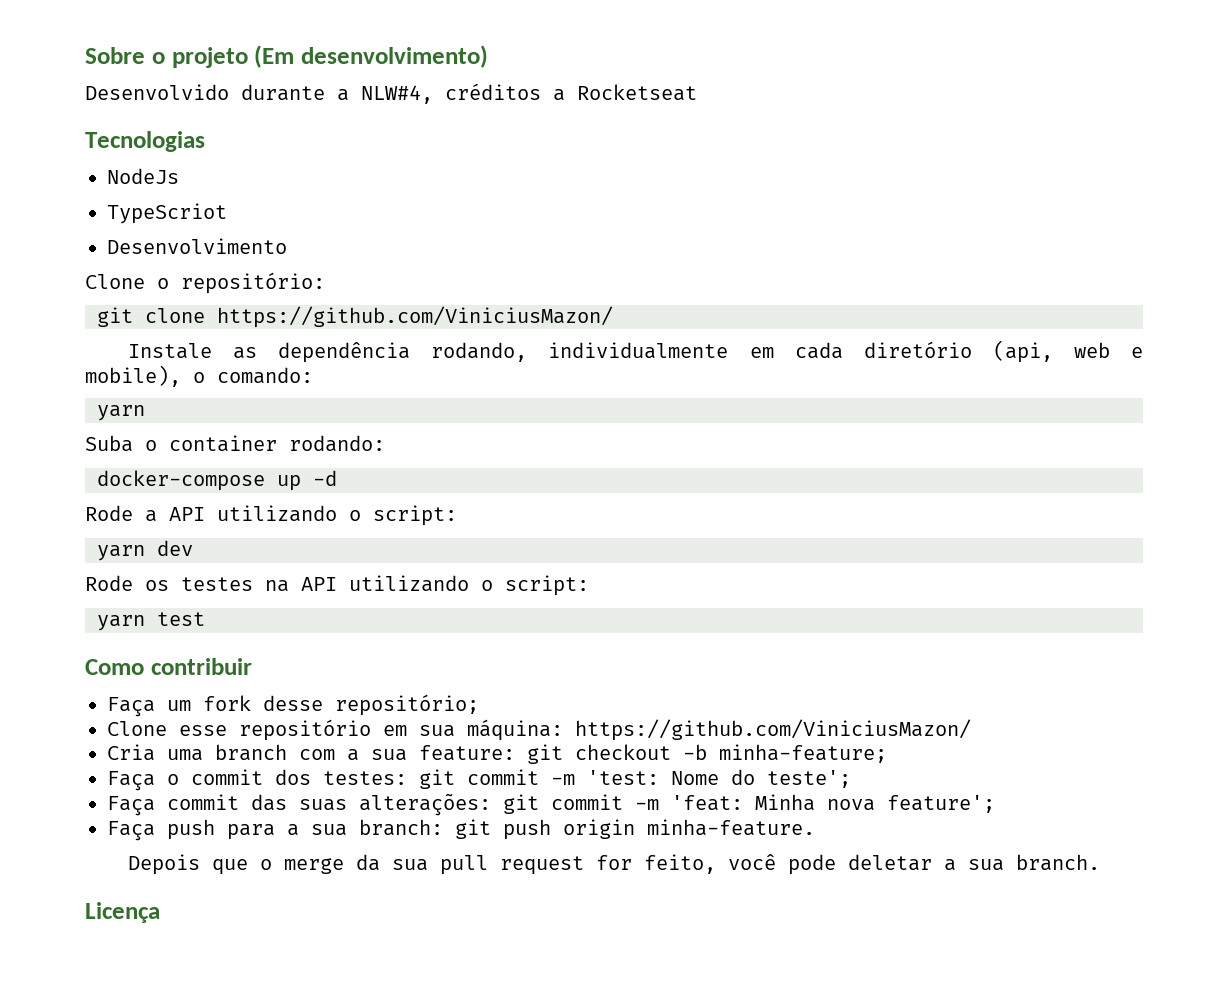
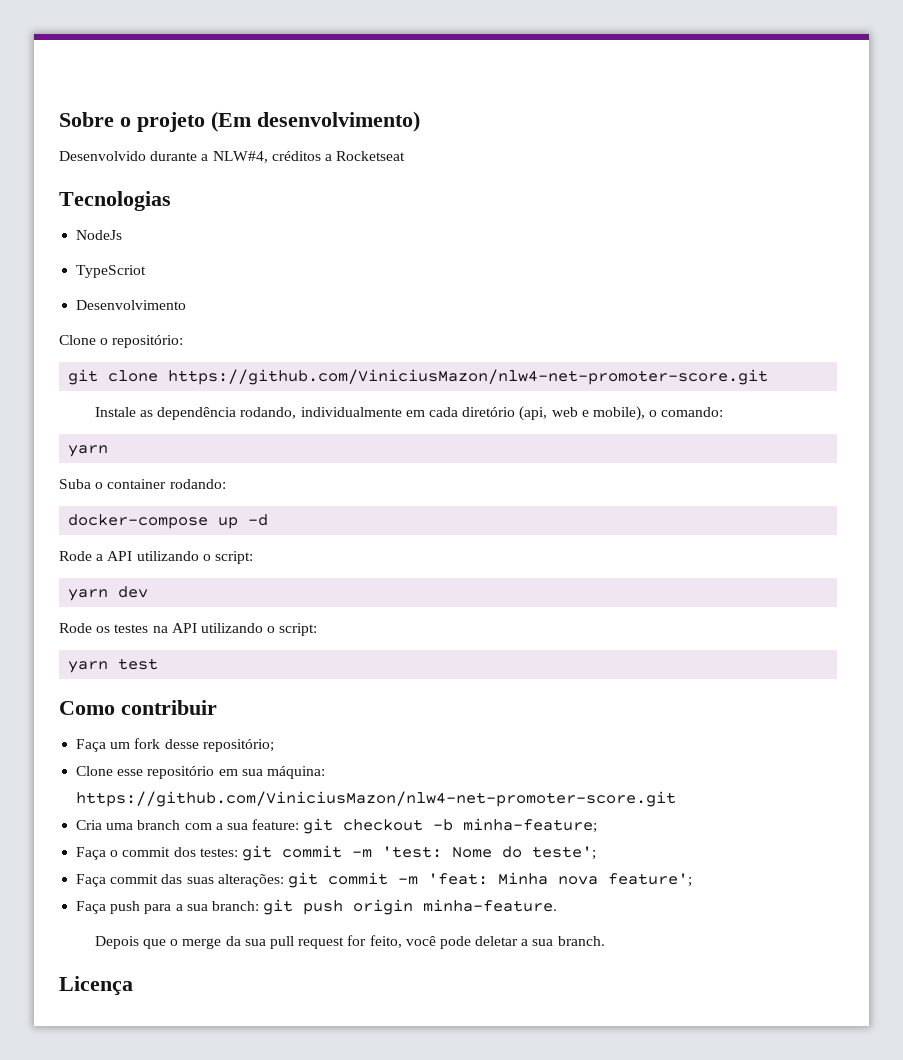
[217,306,613,328] https://github.com/ViniciusMazon/ -> [168,369,769,385] https://github.com/ViniciusMazon/nlw4-net-promoter-score.git
[575,719,971,741] https://github.com/ViniciusMazon/ -> [76,791,677,807] https://github.com/ViniciusMazon/nlw4-net-promoter-score.git

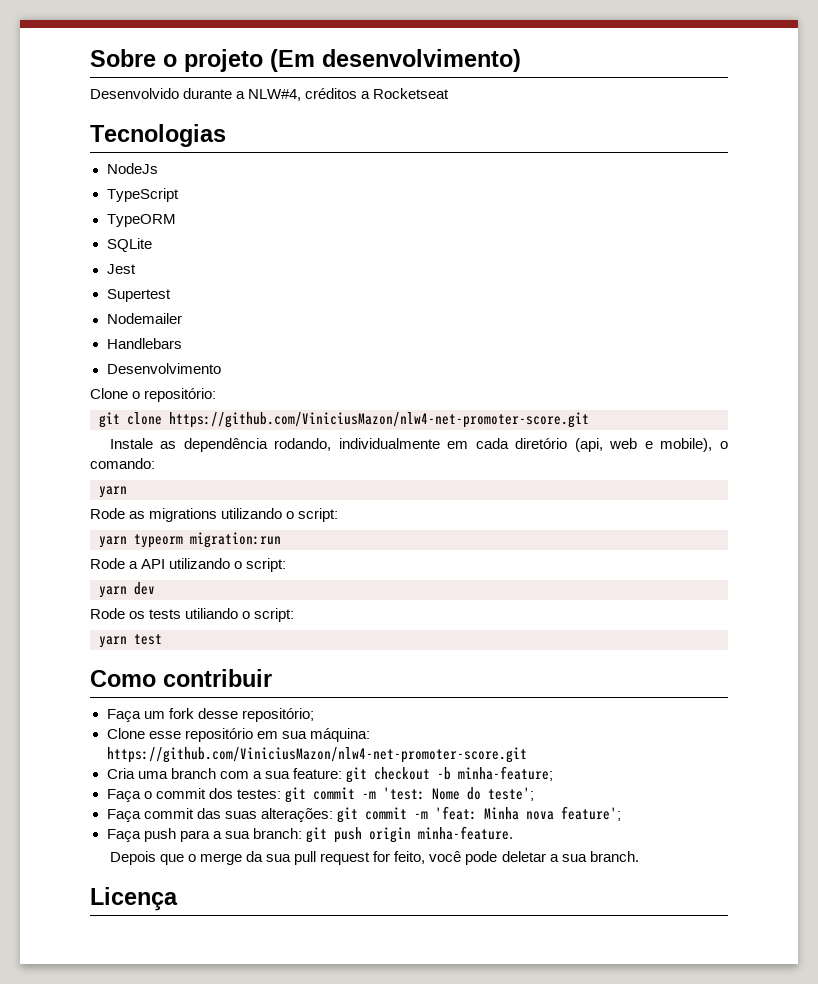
[76,265,147,278] TypeScriot -> [106,188,179,202] [106,214,176,227] [106,238,152,252] [106,264,136,274] [106,289,171,302] [106,313,182,324] [106,338,182,349] TypeScript // TypeORM // SQLite // Jest // Supertest // Nodemailer // Handlebars
[59,479,226,489] [68,514,269,529] Suba o container rodando: // docker-compose up -d -> [90,508,339,522] [99,532,281,548] Rode as migrations utilizando o script: // yarn typeorm migration:run
[114,623,263,633] testes na API utilizando -> [149,608,239,619] tests utiliando

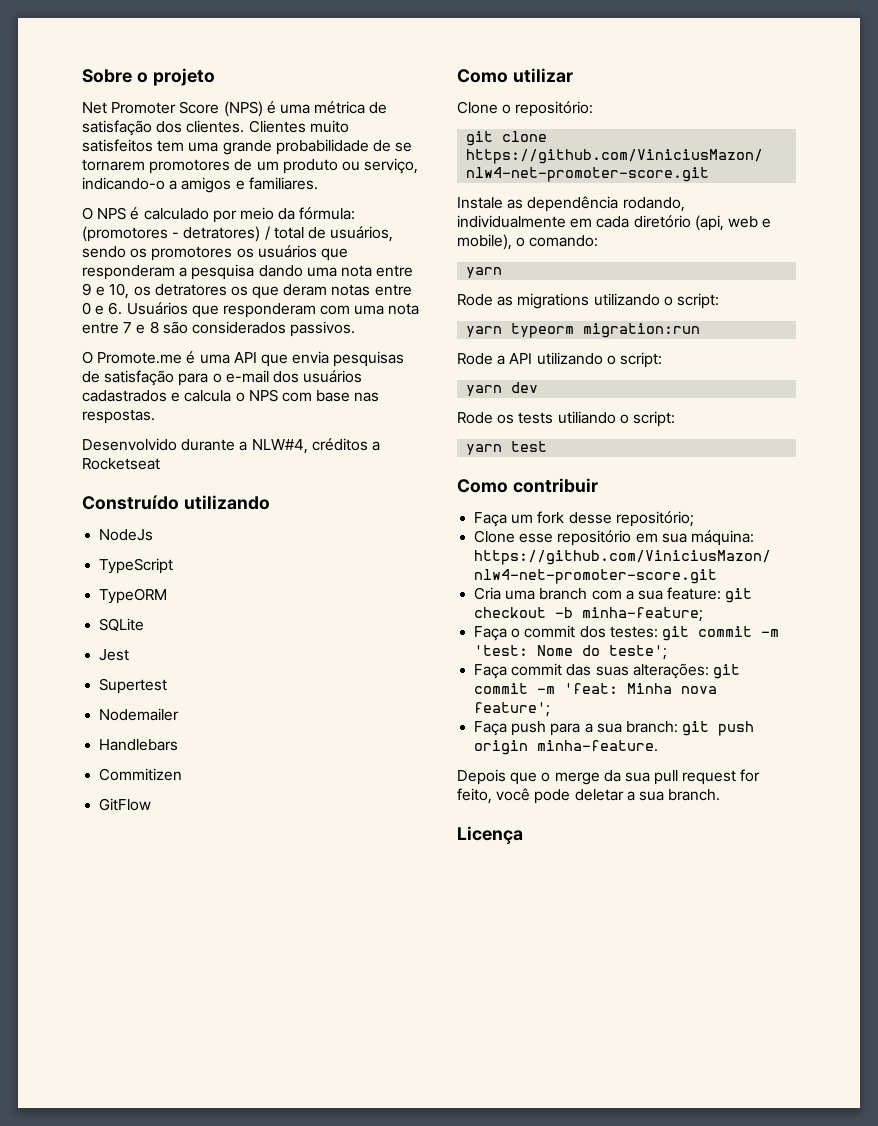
[270,49,521,72] (Em desenvolvimento) -> [82,101,388,117] [82,120,349,136] [82,139,413,155] [82,158,419,174] [82,177,318,193] [82,207,356,223] [82,226,394,242] [82,245,348,261] [82,264,414,280] [82,283,412,299] [82,302,420,318] [82,321,356,337] [82,351,405,367] [82,370,363,386] [82,389,380,402] [82,409,155,424] // Net Promoter Score (NPS) é uma métrica de satisfação dos clientes. Clientes muito satisfeitos tem uma grande probabilidade de se tornarem promotores de um produto ou serviço, indicando-o a amigos e familiares. // O NPS é calculado por meio da fórmula: (promotores - detratores) / total de usuários, sendo os promotores os usuários que responderam a pesquisa dando uma nota entre 9 e 10, os detratores os que deram notas entre 0 e 6. Usuários que responderam com uma nota entre 7 e 8 são considerados passivos. // O Promote.me é uma API que envia pesquisas de satisfação para o e-mail dos usuários cadastrados e calcula o NPS com base nas respostas.
[90,124,226,147] Tecnologias -> [82,495,270,510] Construído utilizando
[106,363,221,374] Desenvolvimento -> [99,768,183,781] [99,798,152,811] [457,68,573,83] Commitizen // GitFlow // Como utilizar

